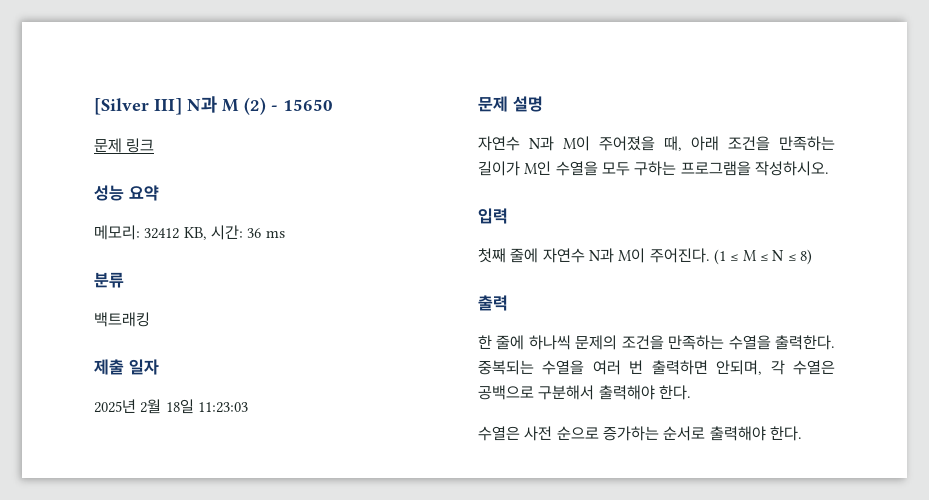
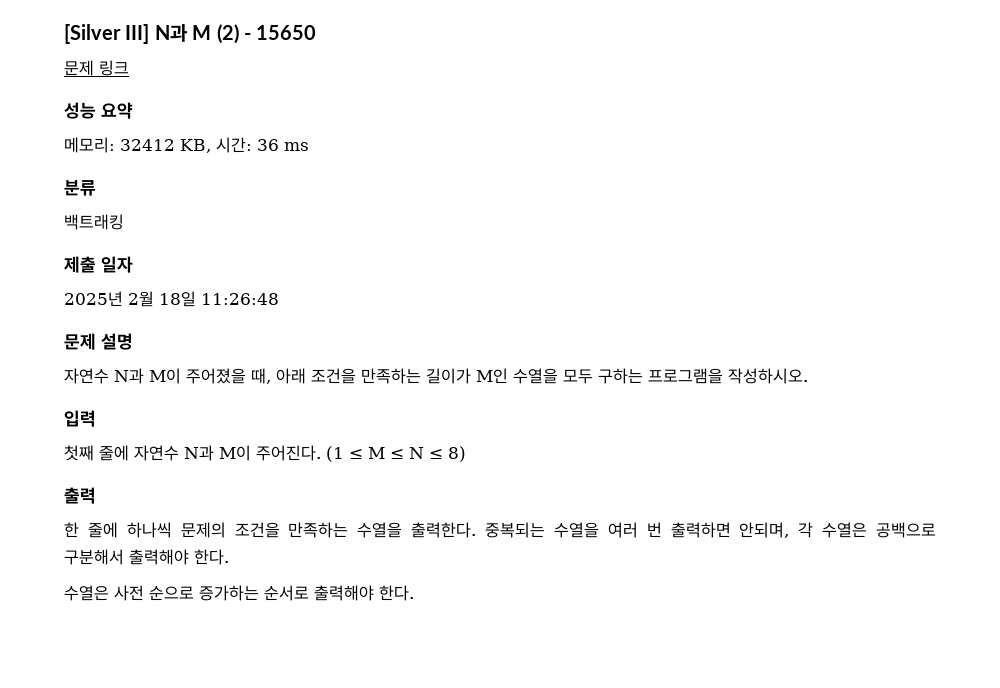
[197,402,248,413] 11:23:03 -> [201,293,279,305] 11:26:48

